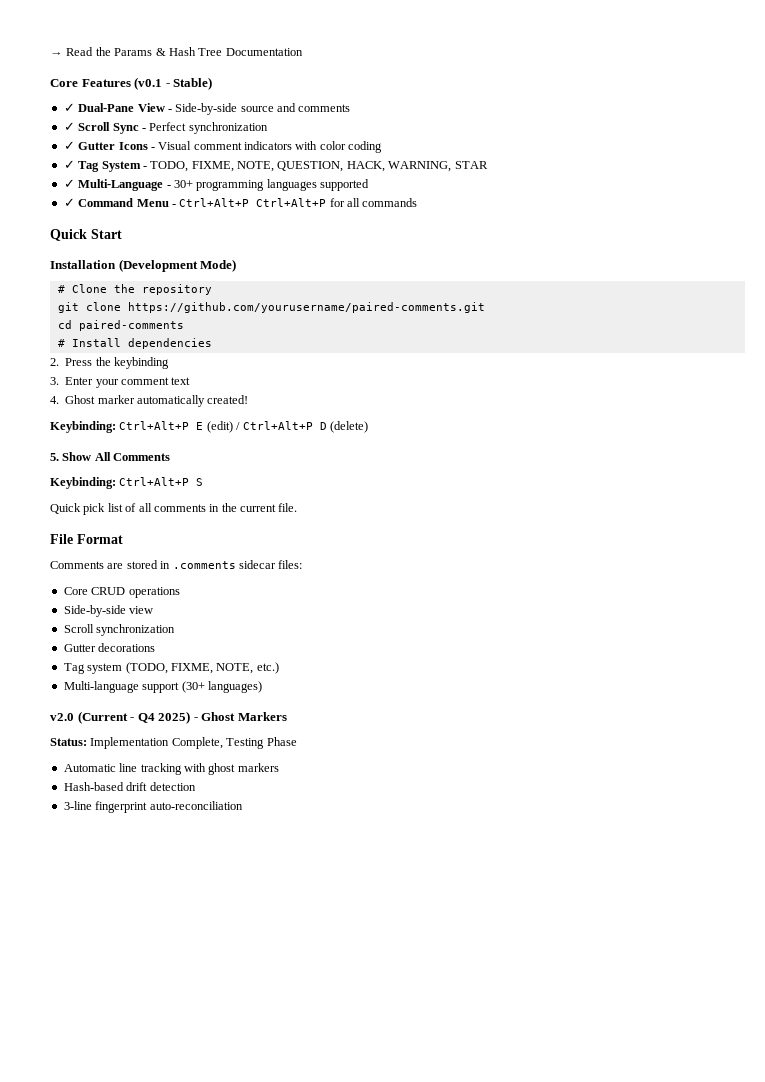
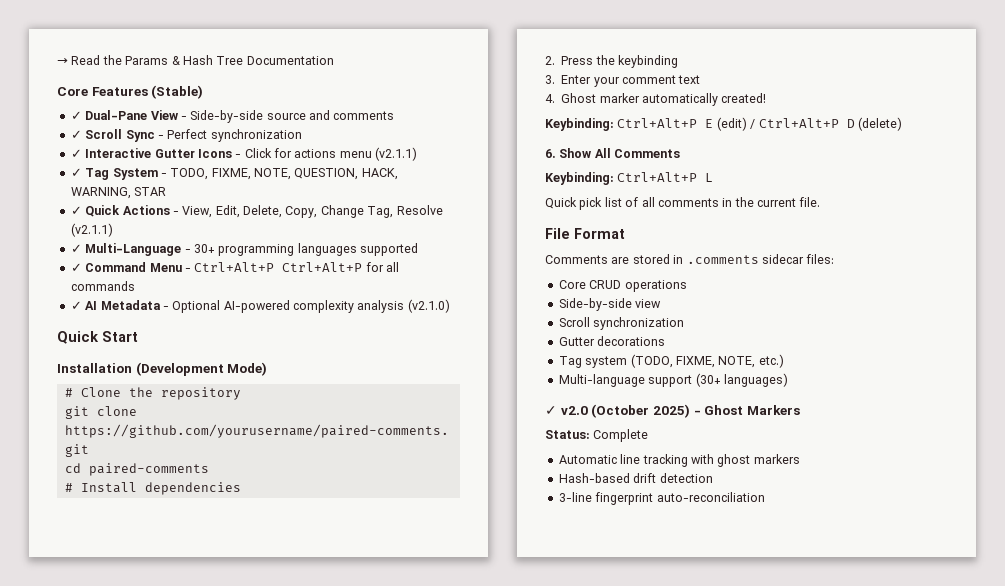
[134,77,213,90] (v0.1 - Stable) -> [151,85,204,99] (Stable)
(75, 145) none -> [85,148,152,158] Interactive
[158,141,383,153] Visual comment indicators with color coding -> [244,147,418,161] Click for actions menu (v2.1.1)
(488, 165) none -> [70,205,443,218] [70,223,113,237] // ✓ Quick Actions - View, Edit, Delete, Copy, Change Tag, Resolve (v2.1.1)
(418, 202) none -> [70,299,450,313] // ✓ AI Metadata - Optional AI-powered complexity analysis (v2.1.0)
[50,453,59,461] 5. -> [545,149,556,158] 6.
[196,478,204,486] S -> [705,173,714,182] L
[50,711,155,724] v2.0 (Current - Q4 -> [545,404,650,418] ✓ v2.0 (October
[90,737,297,749] Implementation Complete, Testing Phase -> [593,429,649,442] Complete

